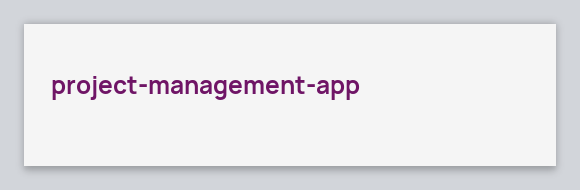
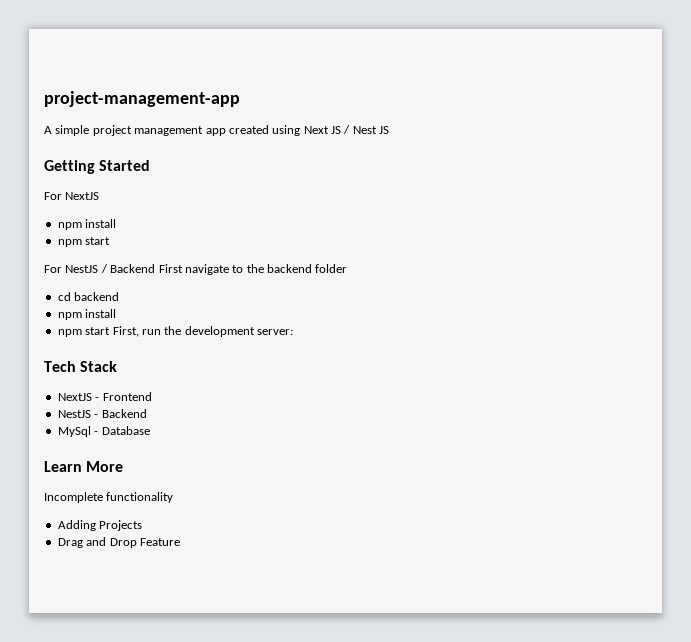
(360, 88) none -> [44,125,390,136] [44,160,151,174] [44,192,100,200] [57,219,117,230] [57,237,111,247] [44,264,348,275] [57,292,120,301] [57,309,117,320] [57,326,293,337] [44,361,118,372] [57,392,152,401] [57,409,147,418] [57,426,150,437] [44,461,124,472] [44,492,174,503] [57,520,143,531] [57,537,180,548] // A simple project management app created using Next JS / Nest JS // Getting Started // For NextJS // npm install // npm start // For NestJS / Backend First navigate to the backend folder // cd backend // npm install // npm start First, run the development server: // Tech Stack // NextJS - Frontend // NestJS - Backend // MySql - Database // Learn More // Incomplete functionality // Adding Projects // Drag and Drop Feature

